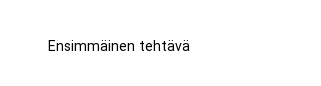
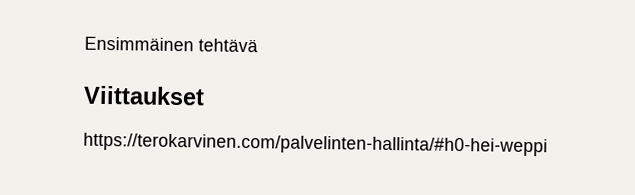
(190, 45) none -> [83,85,205,106] [83,132,548,157] // Viittaukset // https://terokarvinen.com/palvelinten-hallinta/#h0-hei-weppi

